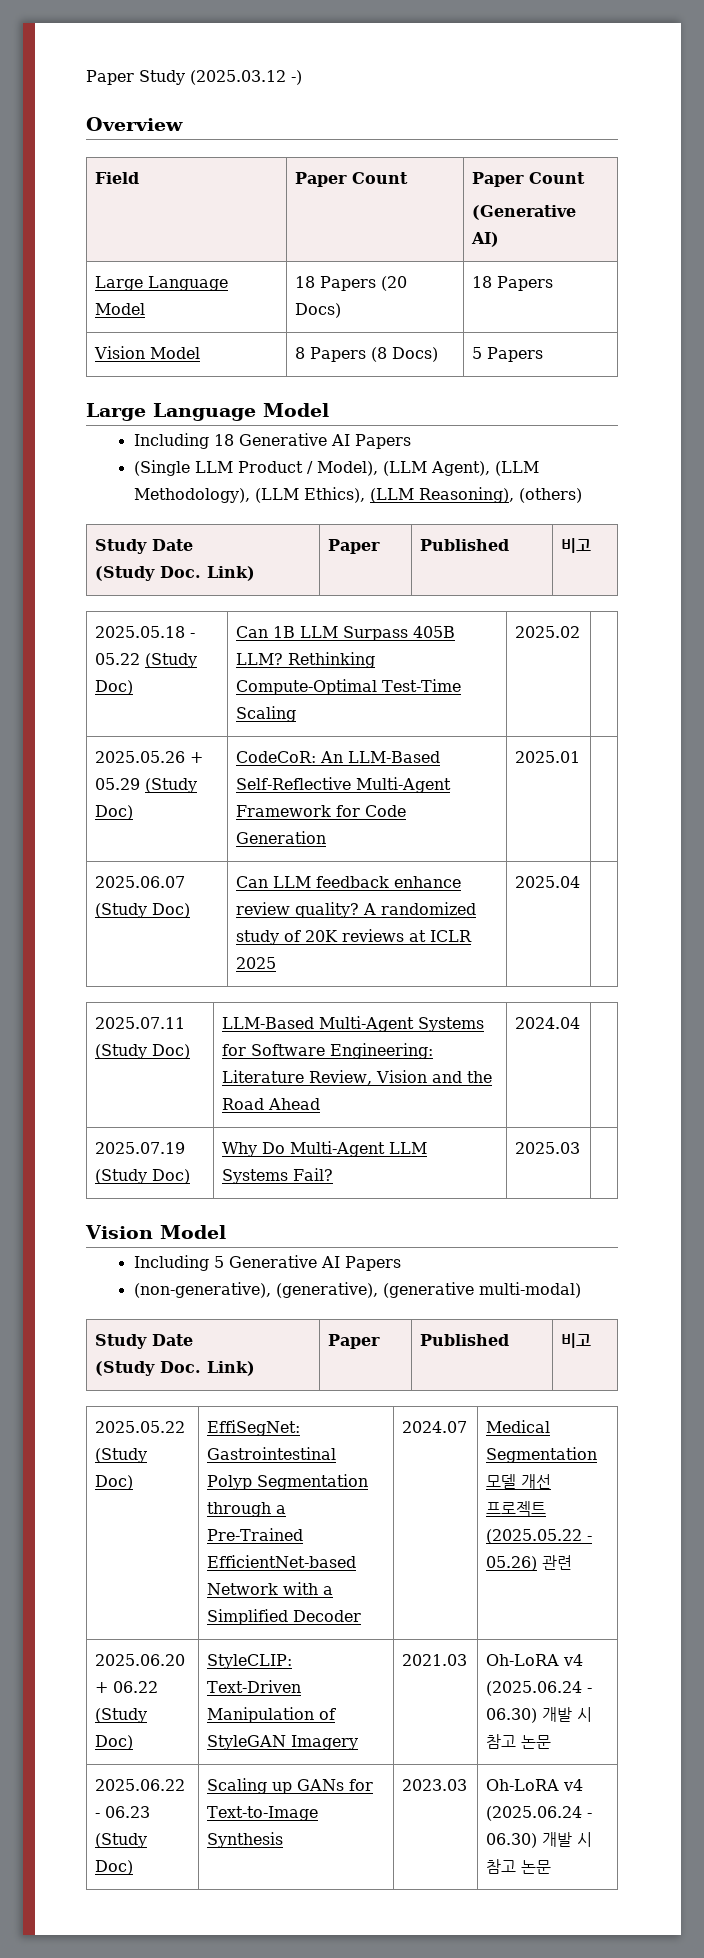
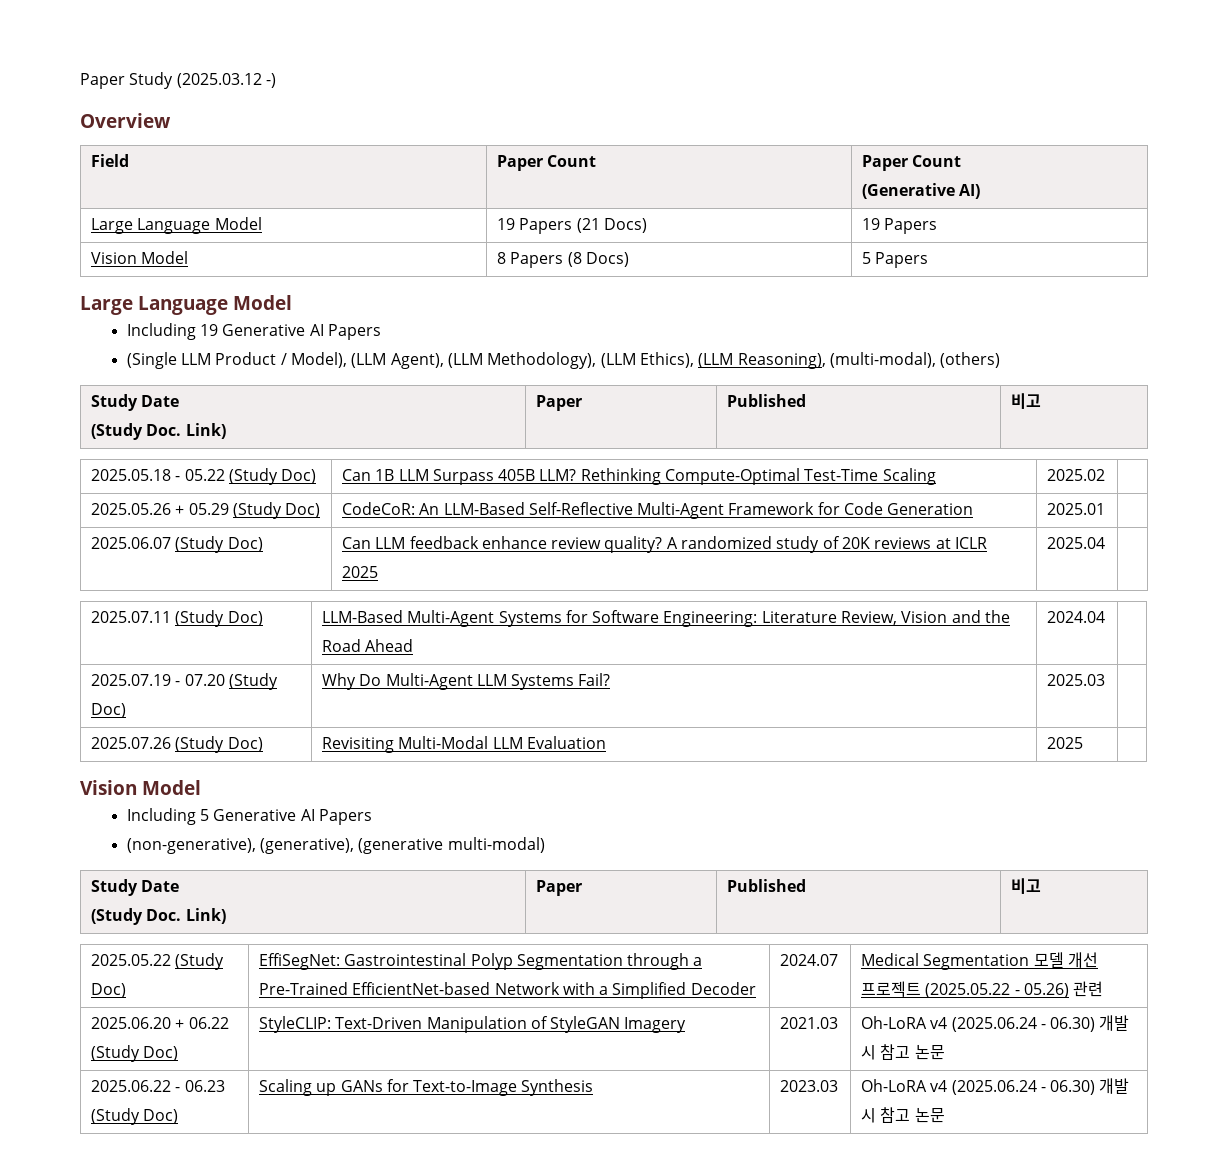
[295,276,408,291] [295,303,342,318] [472,276,493,288] 18 Papers (20 Docs) | 18 -> [496,218,647,234] [861,218,880,230] 19 Papers (21 Docs) | 19
[213,434,234,446] 18 -> [200,324,219,336] 19
(514, 495) none -> [829,352,936,368] (multi-modal),
(186, 1148) none -> [175,674,225,686] - 07.20
(581, 1148) none -> [90,736,263,753] [321,736,606,753] [1046,737,1083,749] // 2025.07.26 (Study Doc) | Revisiting Multi-Modal LLM Evaluation | 2025 |

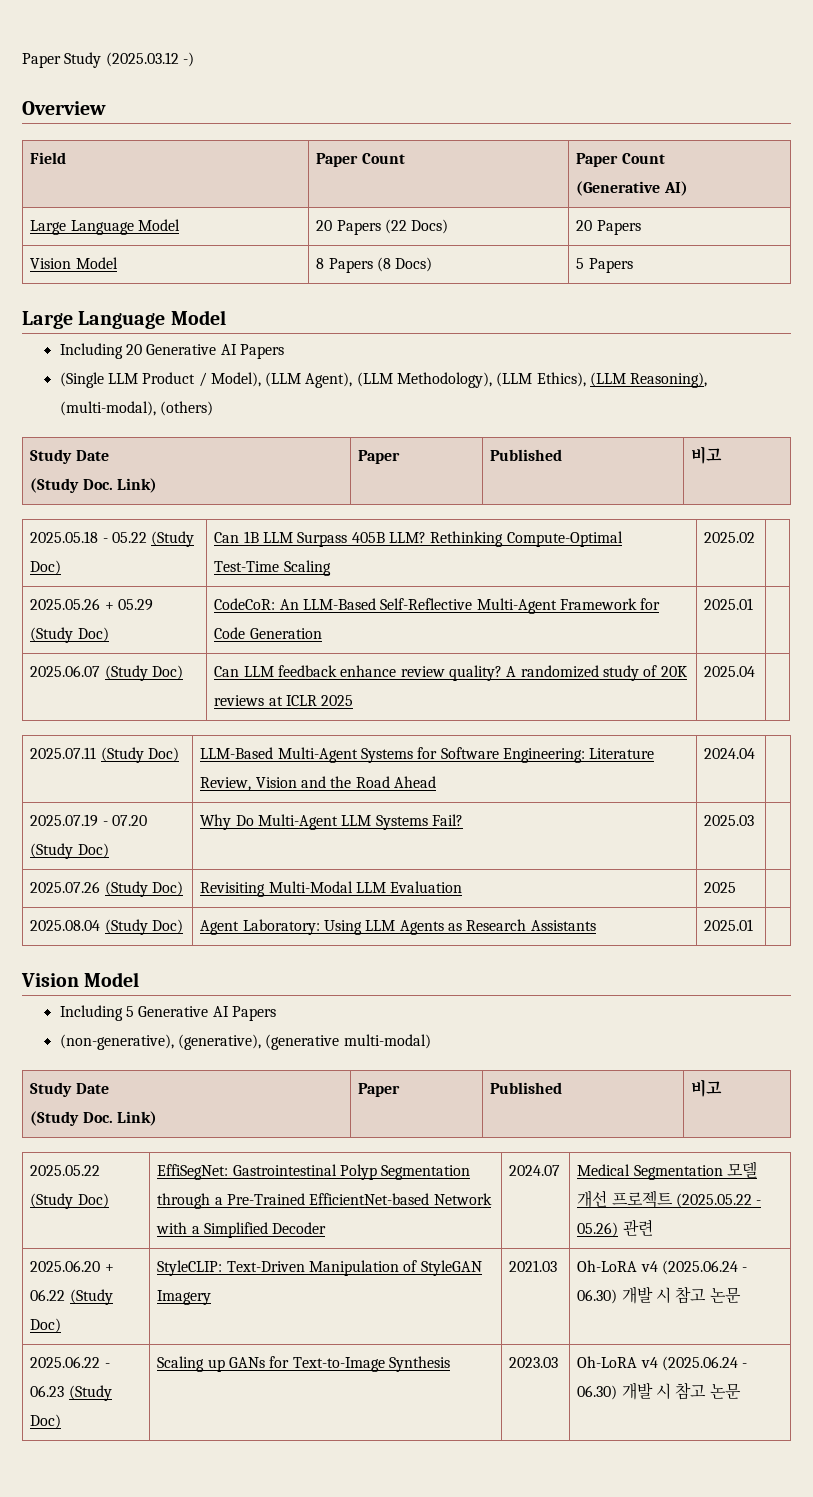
[496,218,647,234] [861,218,880,230] 19 Papers (21 Docs) | 19 -> [316,219,449,235] [576,220,593,231] 20 Papers (22 Docs) | 20
[200,324,219,336] 19 -> [125,344,142,355] 20
(1083, 743) none -> [30,919,184,935] [200,919,596,935] [704,919,754,931] // 2025.08.04 (Study Doc) | Agent Laboratory: Using LLM Agents as Research Assistants | 2025.01 |

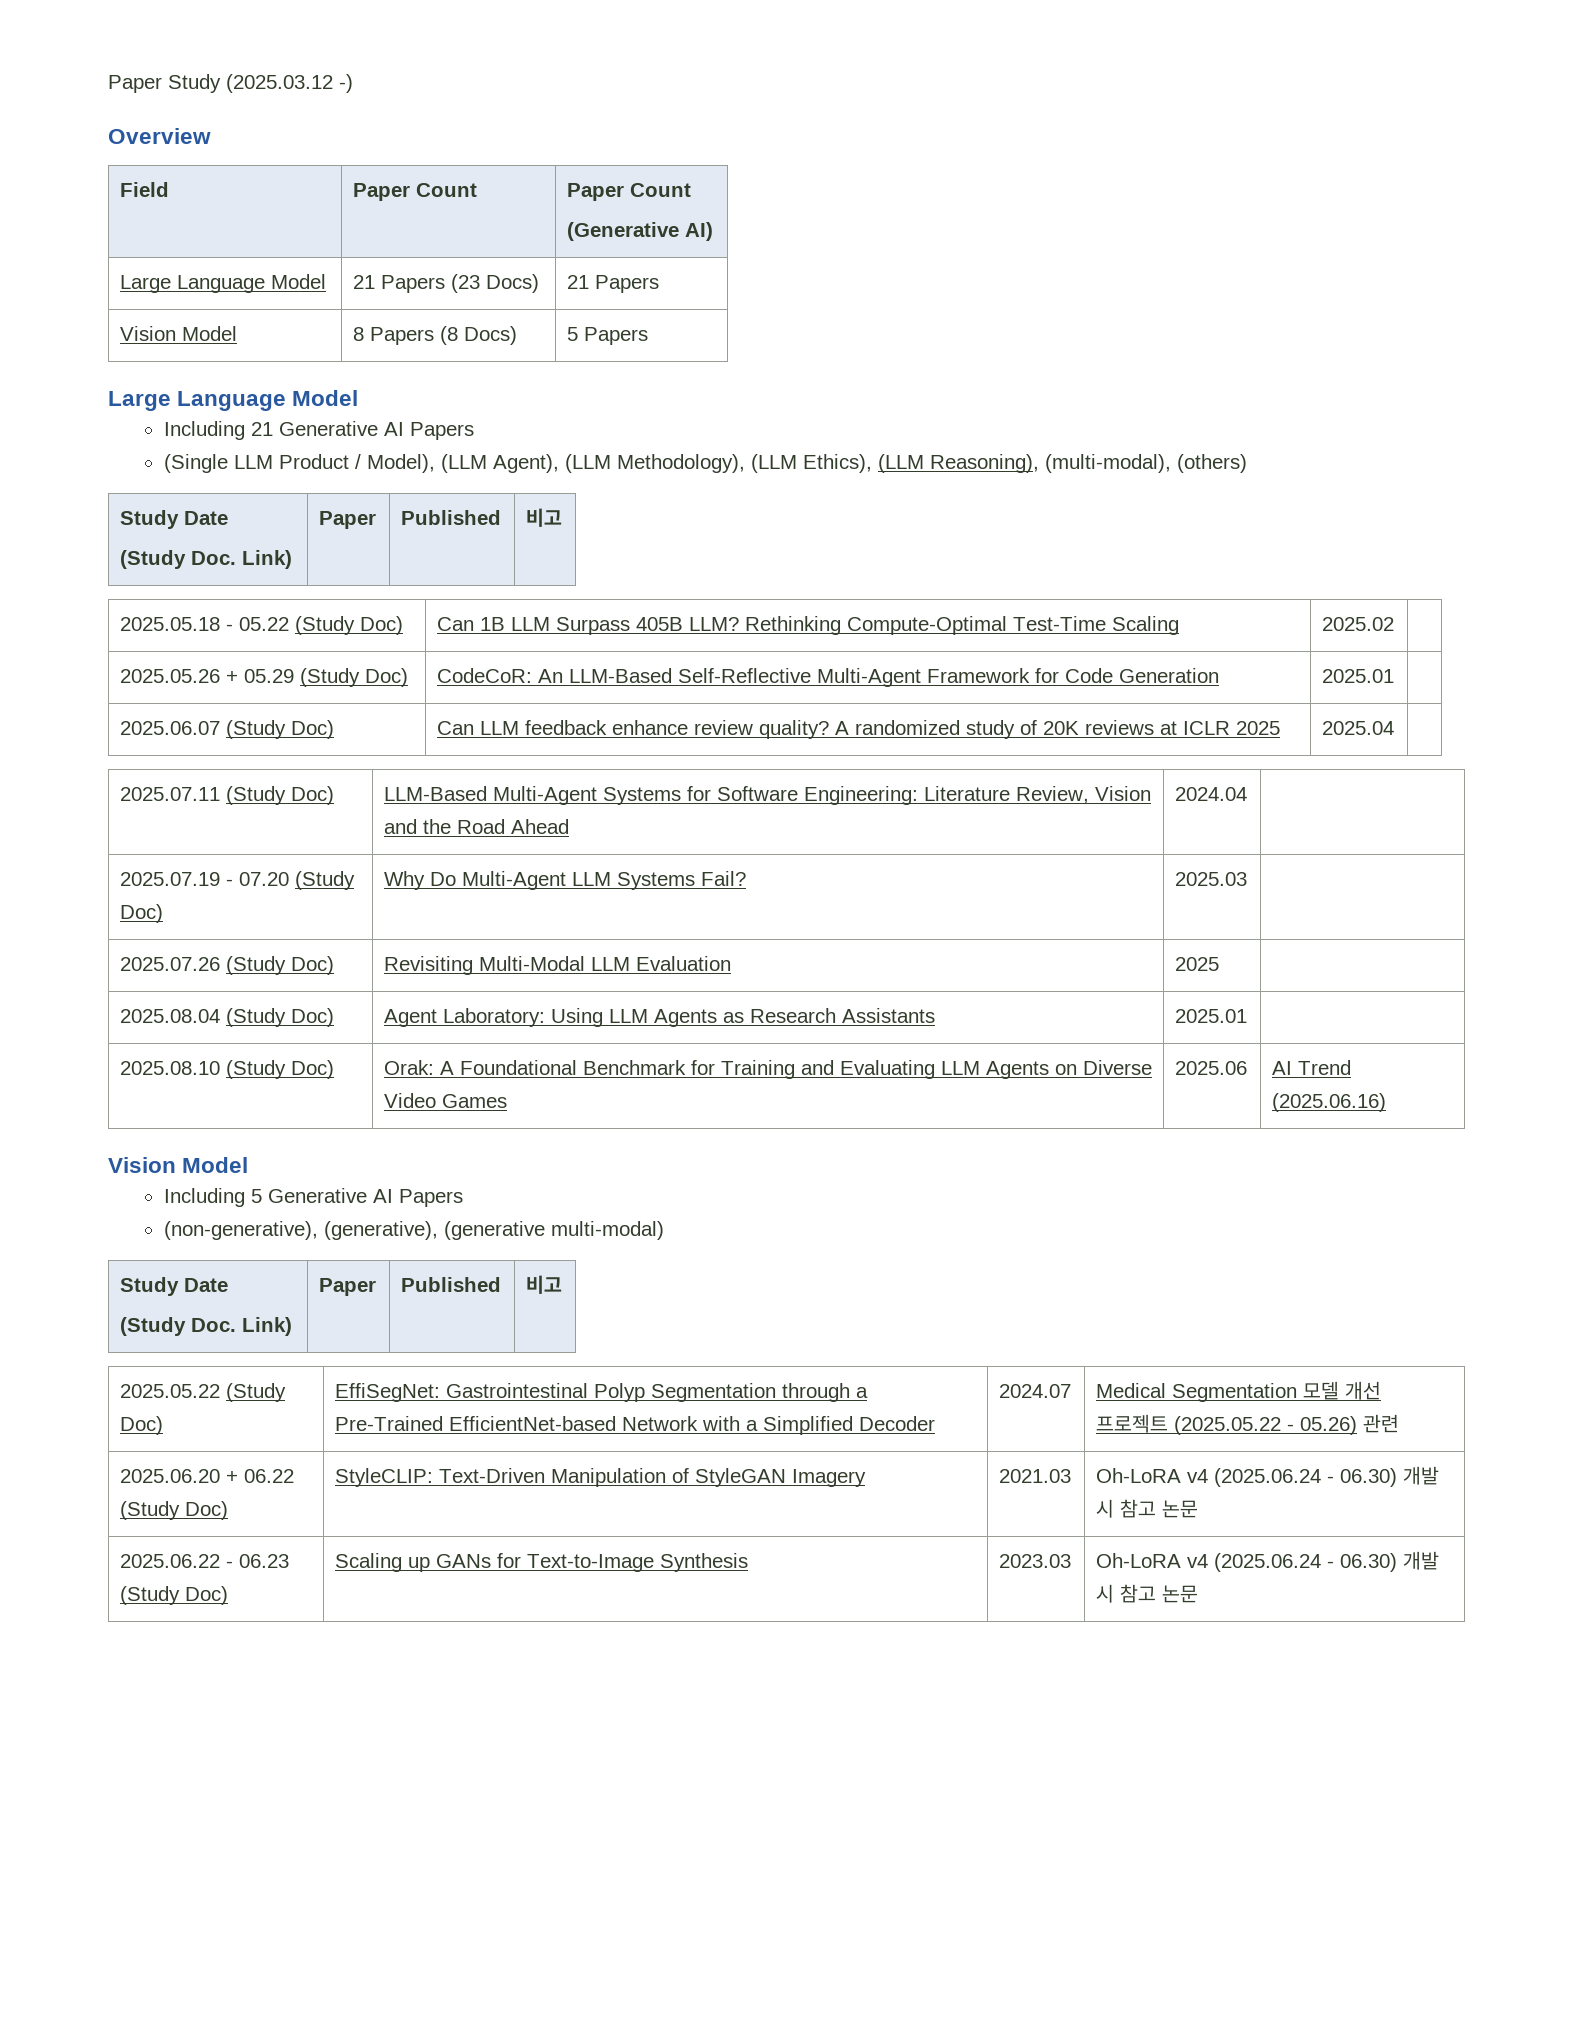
[316,219,449,235] [576,220,593,231] 20 Papers (22 Docs) | 20 -> [352,274,539,293] [566,275,589,289] 21 Papers (23 Docs) | 21
[125,344,142,355] 20 -> [250,422,273,436] 21
(754, 925) none -> [119,1060,334,1079] [383,1060,1152,1079] [383,1093,507,1108] [1174,1061,1247,1075] [1271,1060,1351,1075] [1271,1093,1386,1112] // 2025.08.10 (Study Doc) | Orak: A Foundational Benchmark for Training and Evaluating LLM Agents on Diverse Video Games | 2025.06 | AI Trend (2025.06.16)

